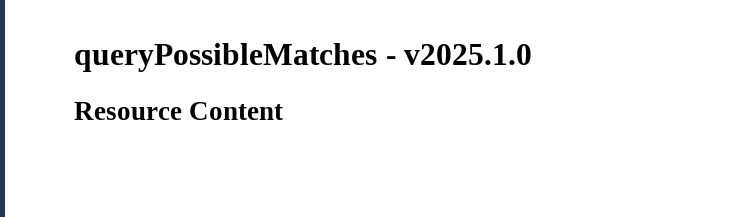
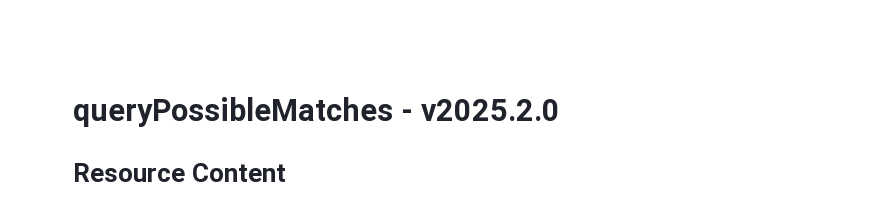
[404,44,533,65] v2025.1.0 -> [421,99,561,121] v2025.2.0

